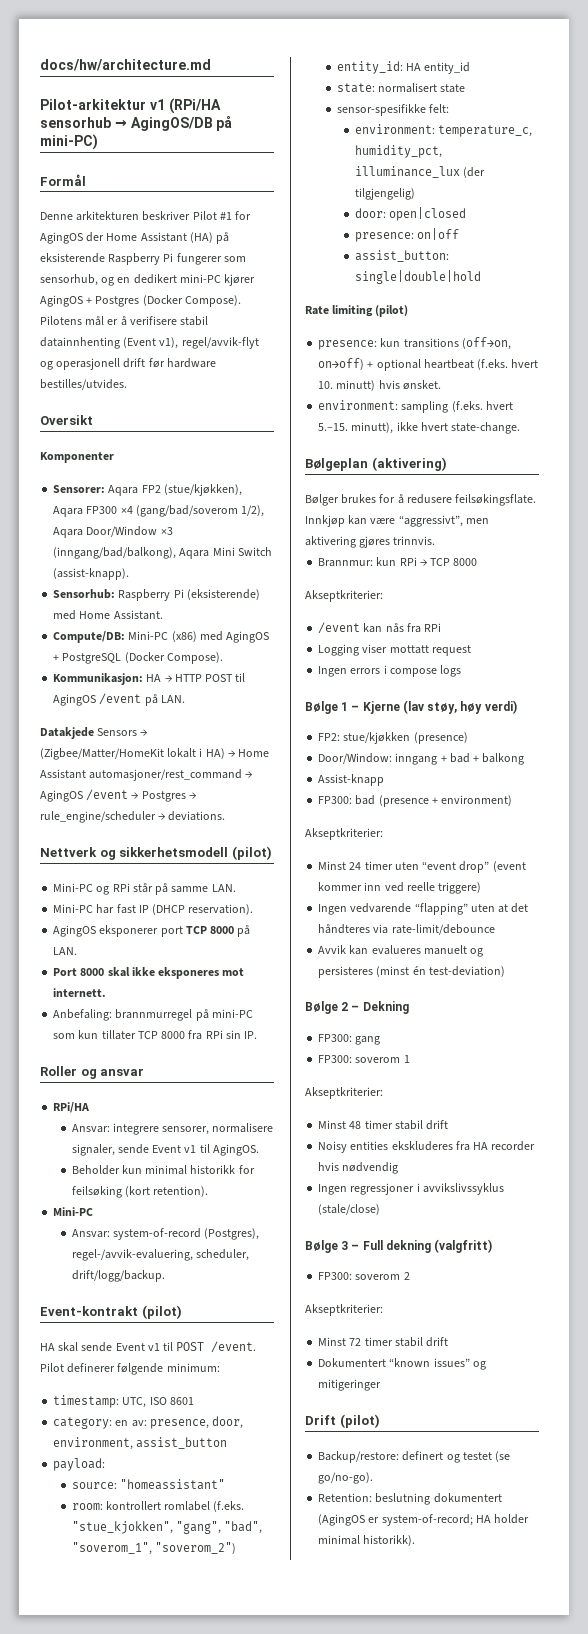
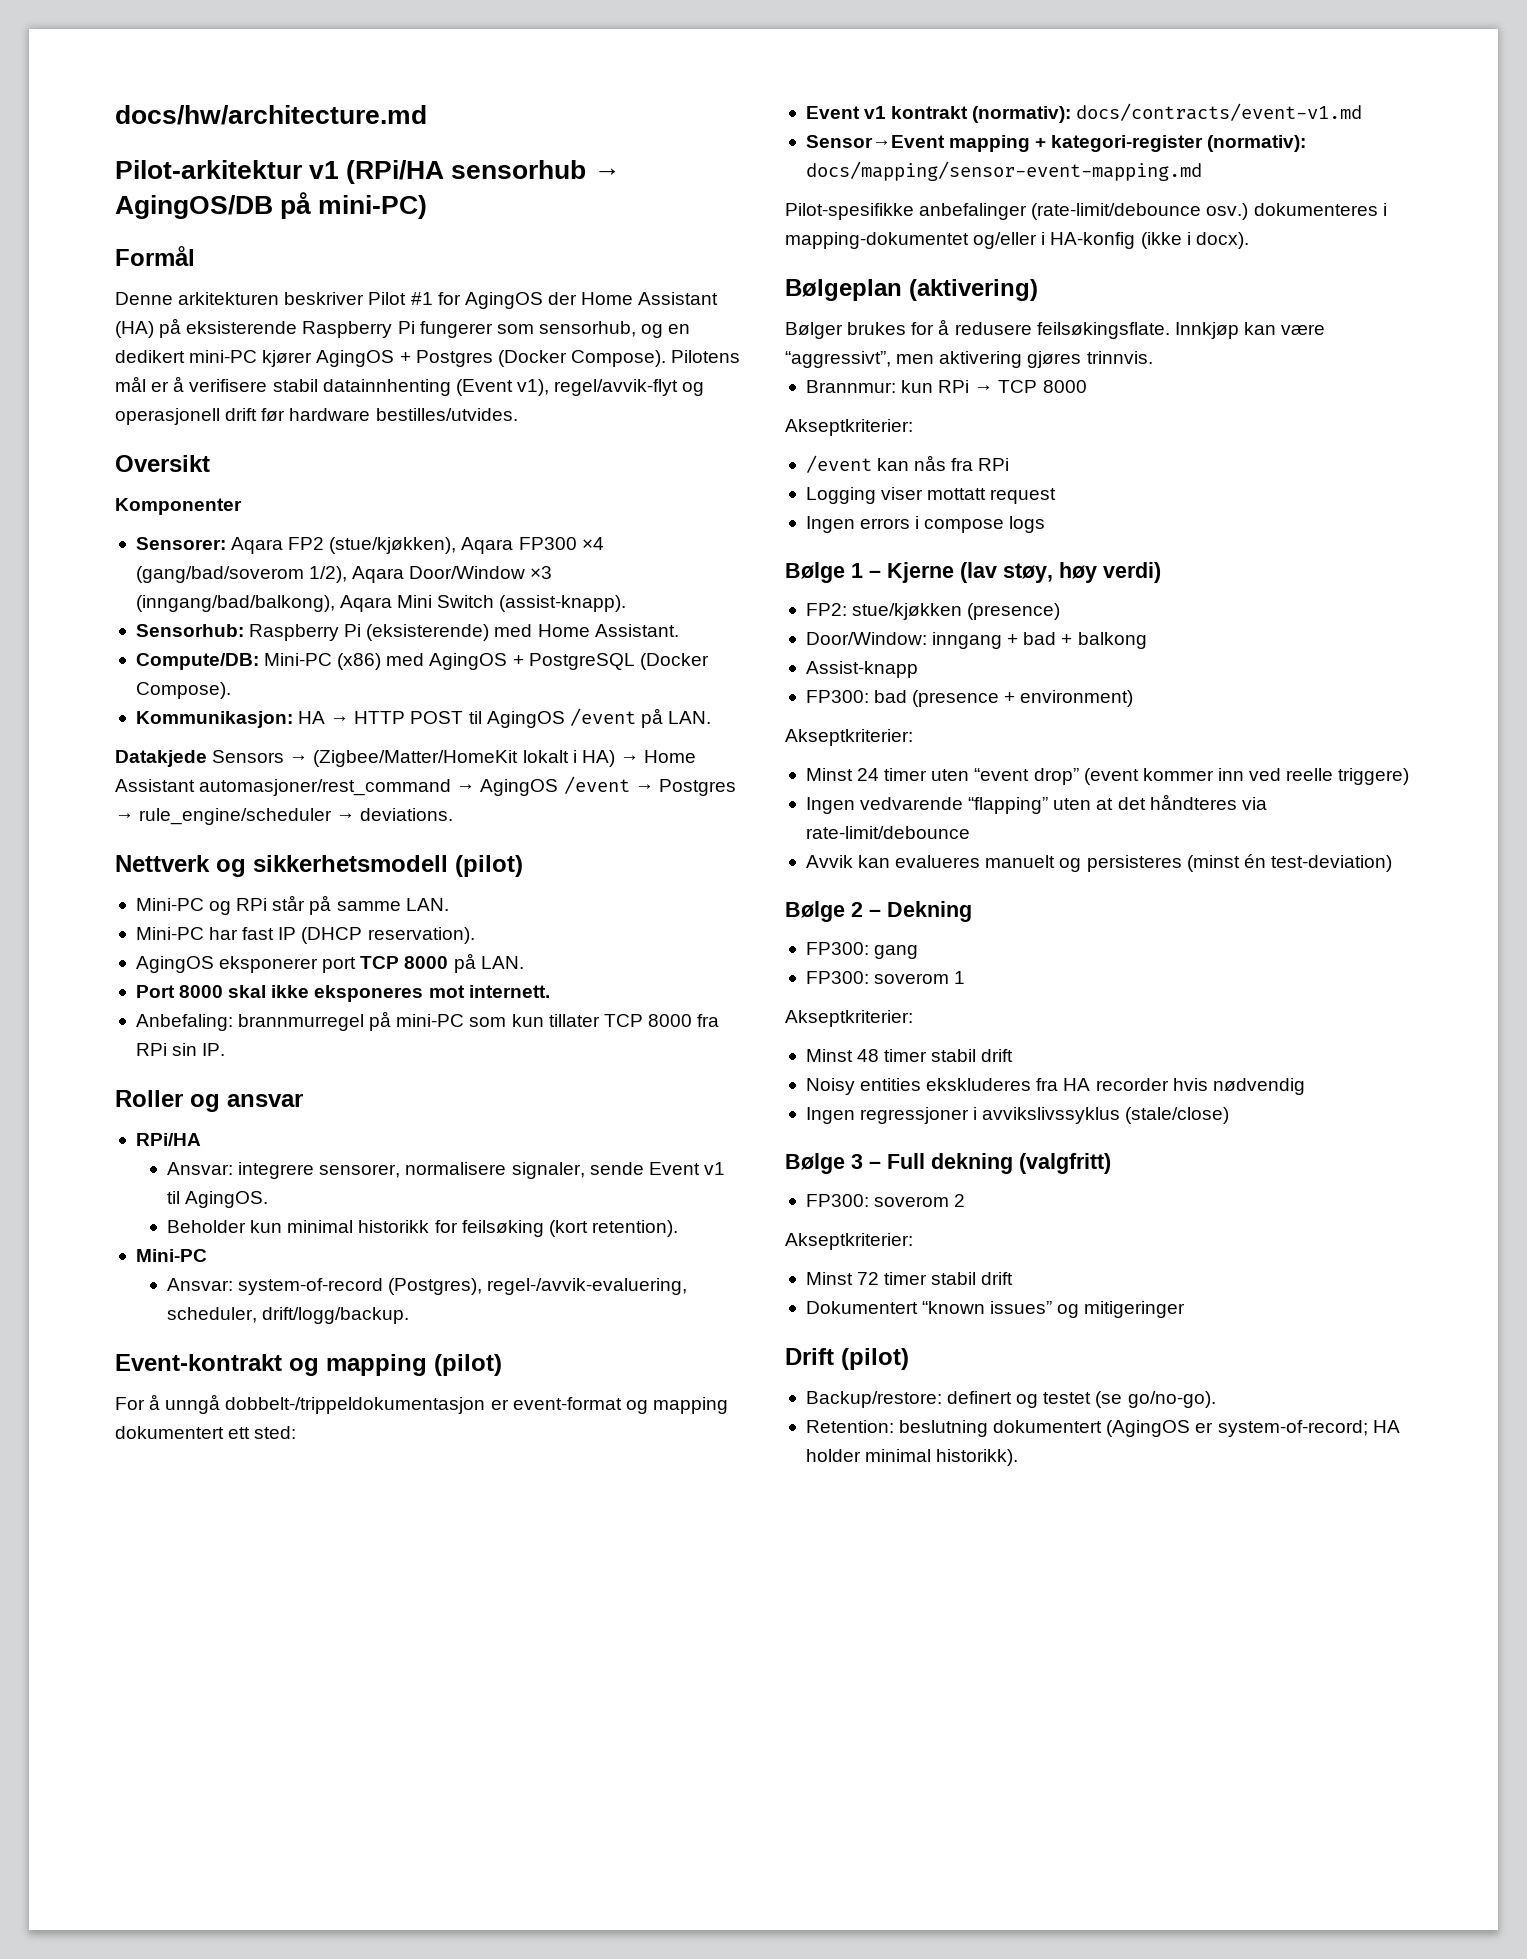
[141,1305,182,1319] [40,1341,257,1353] [40,1363,220,1375] [53,1395,194,1408] [53,1416,244,1429] [53,1437,228,1450] [53,1458,106,1471] [71,1479,225,1490] [71,1501,245,1512] [71,1521,263,1534] [71,1542,236,1555] [336,61,471,74] [336,83,466,93] [336,104,449,116] [355,124,533,137] [355,145,443,158] [355,166,486,178] [355,188,416,200] [355,207,467,221] [355,228,460,242] [355,250,450,262] [355,270,482,284] [305,305,409,317] [318,337,511,350] [318,358,539,371] [318,380,441,391] [318,400,513,413] [318,422,521,434] (pilot) // HA skal sende Event v1 til POST /event. Pilot definerer følgende minimum: // timestamp: UTC, ISO 8601 // category: en av: presence, door, environment, assist_button // payload: // source: "homeassistant" // room: kontrollert romlabel (f.eks. "stue_kjokken", "gang", "bad", "soverom_1", "soverom_2") // entity_id: HA entity_id // state: normalisert state // sensor-spesifikke felt: // environment: temperature_c, humidity_pct, illuminance_lux (der tilgjengelig) // door: open|closed // presence: on|off // assist_button: single|double|hold // Rate limiting (pilot) // presence: kun transitions (off→on, on→off) + optional heartbeat (f.eks. hvert 10. minutt) hvis ønsket. // environment: sampling (f.eks. hvert 5.–15. minutt), ikke hvert state-change. -> [289,1354,502,1376] [115,1394,728,1414] [115,1426,297,1439] [805,103,1363,123] [805,135,1307,152] [805,161,1202,181] [785,203,1387,220] [785,232,1249,249] og mapping (pilot) // For å unngå dobbelt-/trippeldokumentasjon er event-format og mapping dokumentert ett sted: // Event v1 kontrakt (normativ): docs/contracts/event-v1.md // Sensor→Event mapping + kategori-register (normativ): docs/mapping/sensor-event-mapping.md // Pilot-spesifikke anbefalinger (rate-limit/debounce osv.) dokumenteres i mapping-dokumentet og/eller i HA-konfig (ikke i docx).

